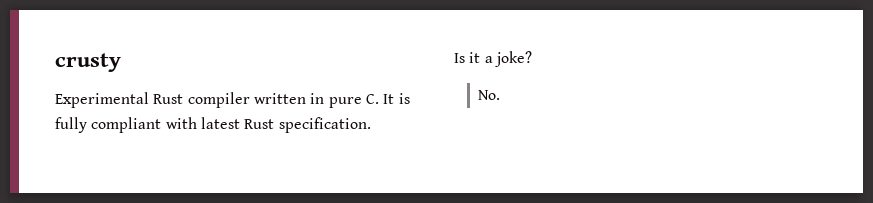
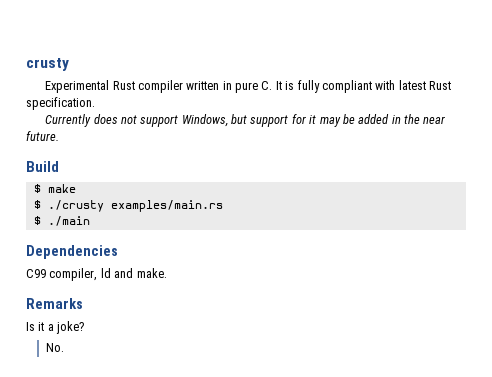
(371, 125) none -> [45,114,446,127] [26,131,59,141] [26,161,59,172] [33,184,76,193] [33,200,223,212] [33,216,90,226] [26,245,118,259] [26,268,167,281] [26,298,83,309] // Currently does not support Windows, but support for it may be added in the near future. // Build // $ make // $ ./crusty examples/main.rs // $ ./main // Dependencies // C99 compiler, ld and make. // Remarks

